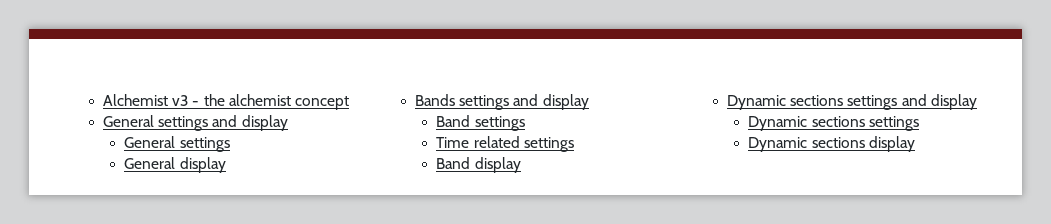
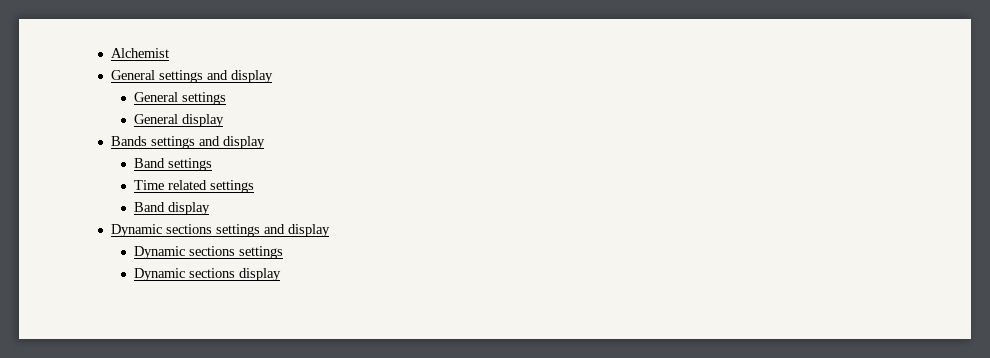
[172,94,349,110] v3 - the alchemist concept -> (169, 53) none

